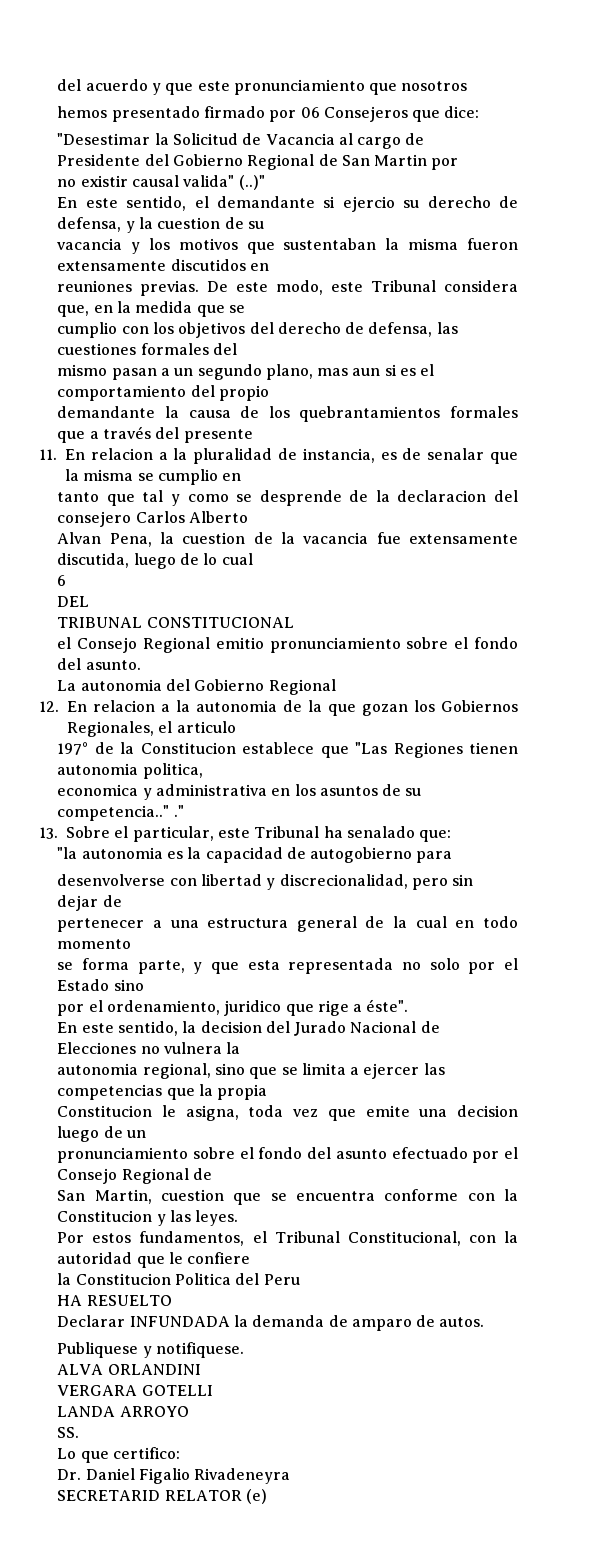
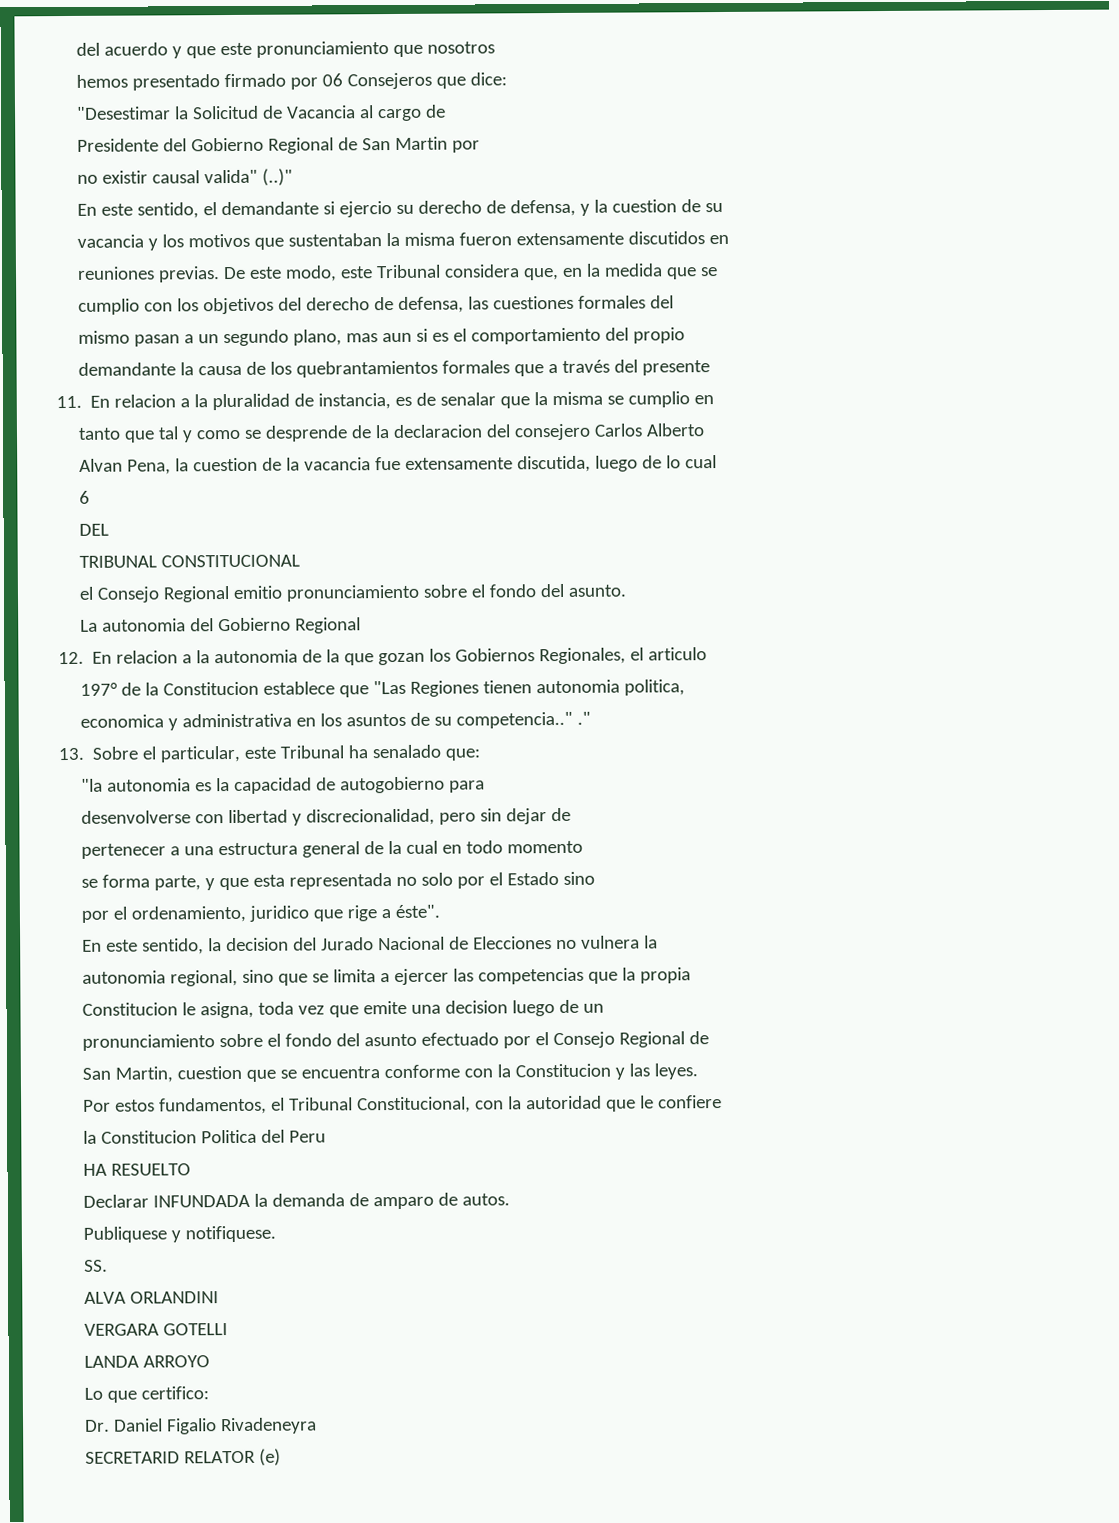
(244, 1350) none -> [83,1259,108,1272] // SS.
[57,1427,80,1438] // SS. -> (210, 1361) none

